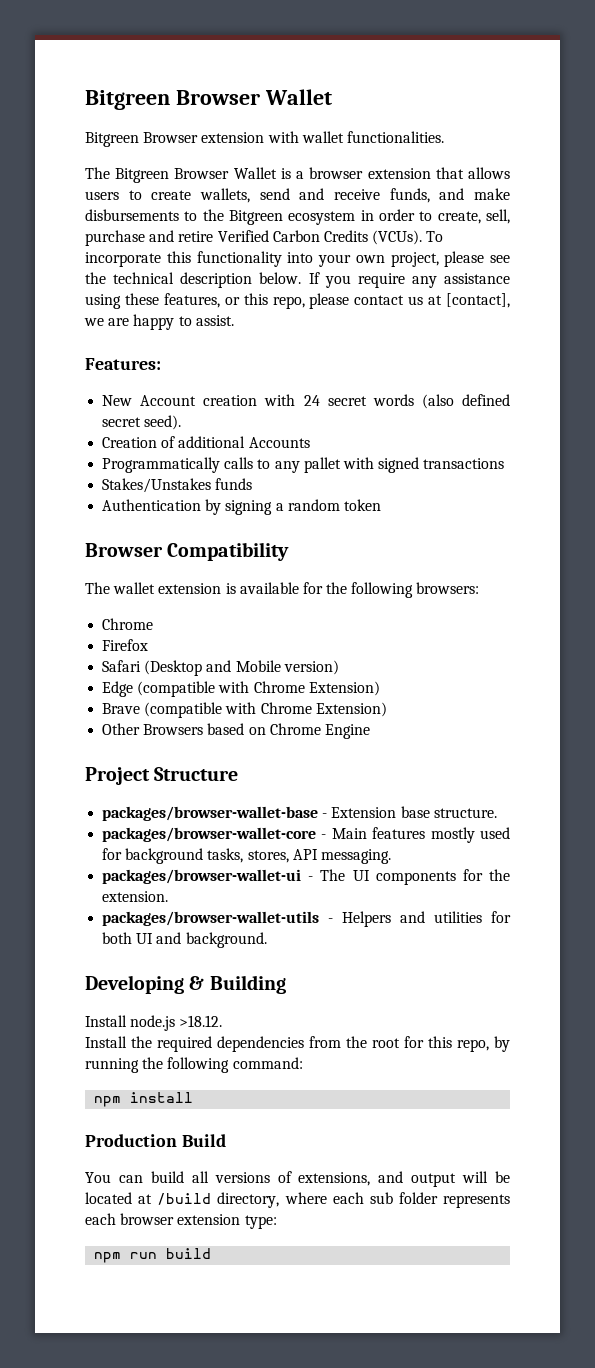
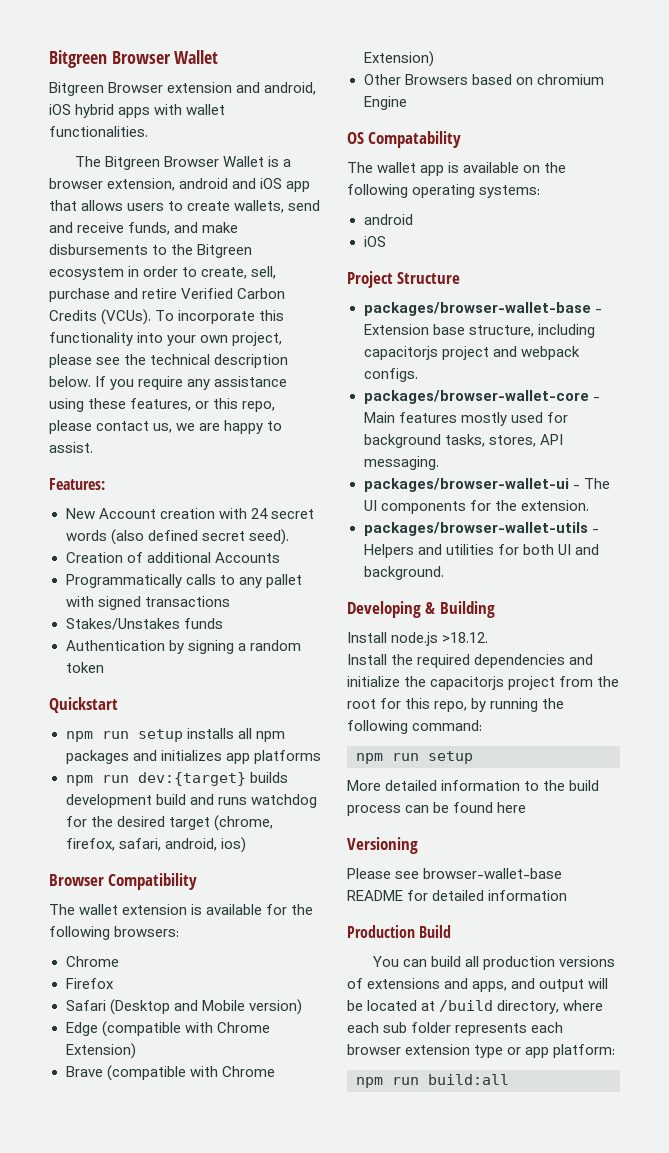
(265, 137) none -> [236,82,317,95] [49,104,151,118] and android, iOS hybrid apps
[367,168,431,179] extension -> [107,178,311,192] extension, android and iOS app
[408,293,510,308] us at [contact], -> [153,423,173,433] us,
(381, 505) none -> [49,697,118,713] [65,728,285,742] [65,750,321,764] [65,772,288,786] [65,794,317,808] [65,815,273,831] [65,837,246,853] // Quickstart // npm run setup installs all npm packages and initializes app platforms // npm run dev:{target} builds development build and runs watchdog for the desired target (chrome, firefox, safari, android, ios)
[269,723,321,735] Chrome -> [536,74,604,85] chromium
(370, 731) none -> [347,131,462,148] [347,162,567,176] [347,184,541,198] [363,214,413,225] [363,236,386,247] // OS Compatability // The wallet app is available on the following operating systems: // android // iOS
[433,808,497,818] structure. -> [468,324,595,338] [363,346,580,360] [363,368,418,382] structure, including capacitorjs project and webpack configs.
(304, 1044) none -> [569,654,594,665] [347,676,556,690] and initialize the capacitorjs project
[130,1092,194,1103] install -> [392,751,473,764] [347,780,600,791] [347,802,527,816] [347,837,418,854] [347,868,563,879] [347,890,568,901] run setup // More detailed information to the build process can be found here // Versioning // Please see browser-wallet-base README for detailed information
(209, 1177) none -> [483,956,556,970] production
[298,1172,371,1186] extensions, -> [367,978,508,992] extensions and apps,
[244,1215,277,1229] [94,1248,212,1263] type: // npm run build -> [474,1044,616,1058] [356,1074,509,1088] type or app platform: // npm run build:all

